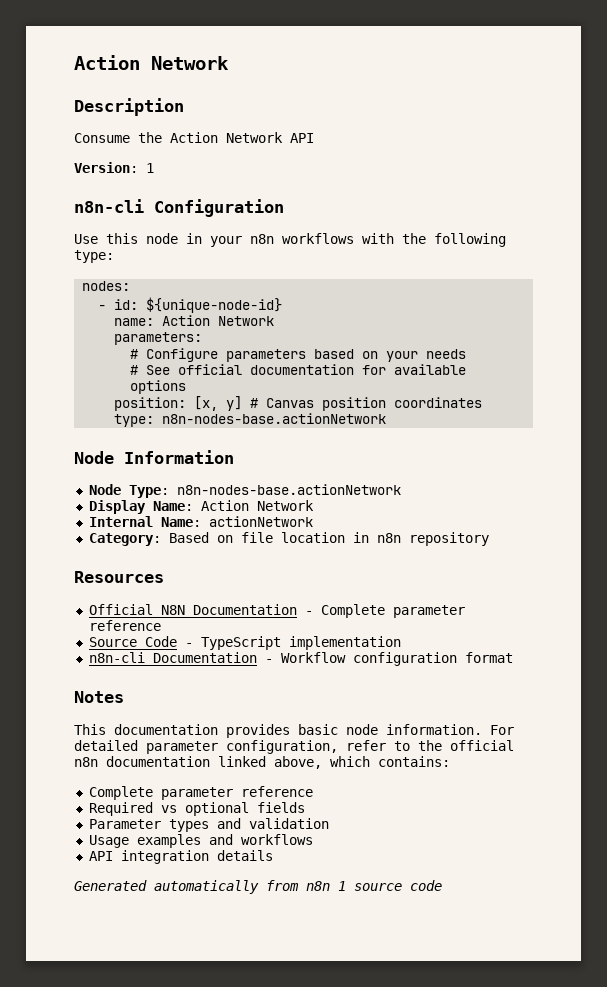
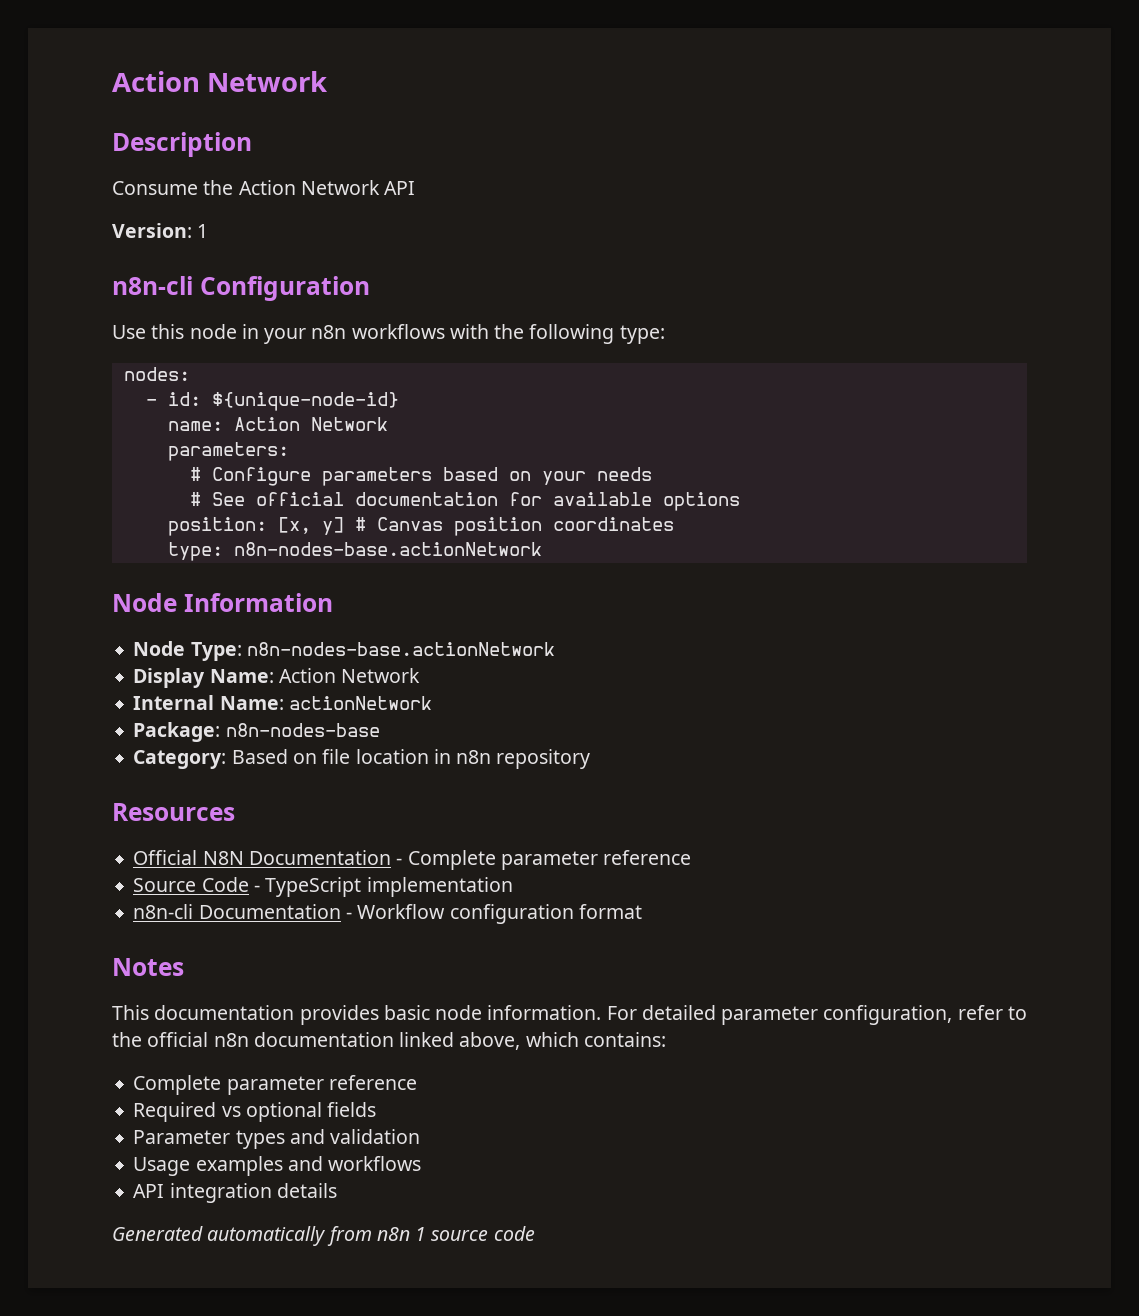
(313, 521) none -> [133,722,380,742] // Package: n8n-nodes-base

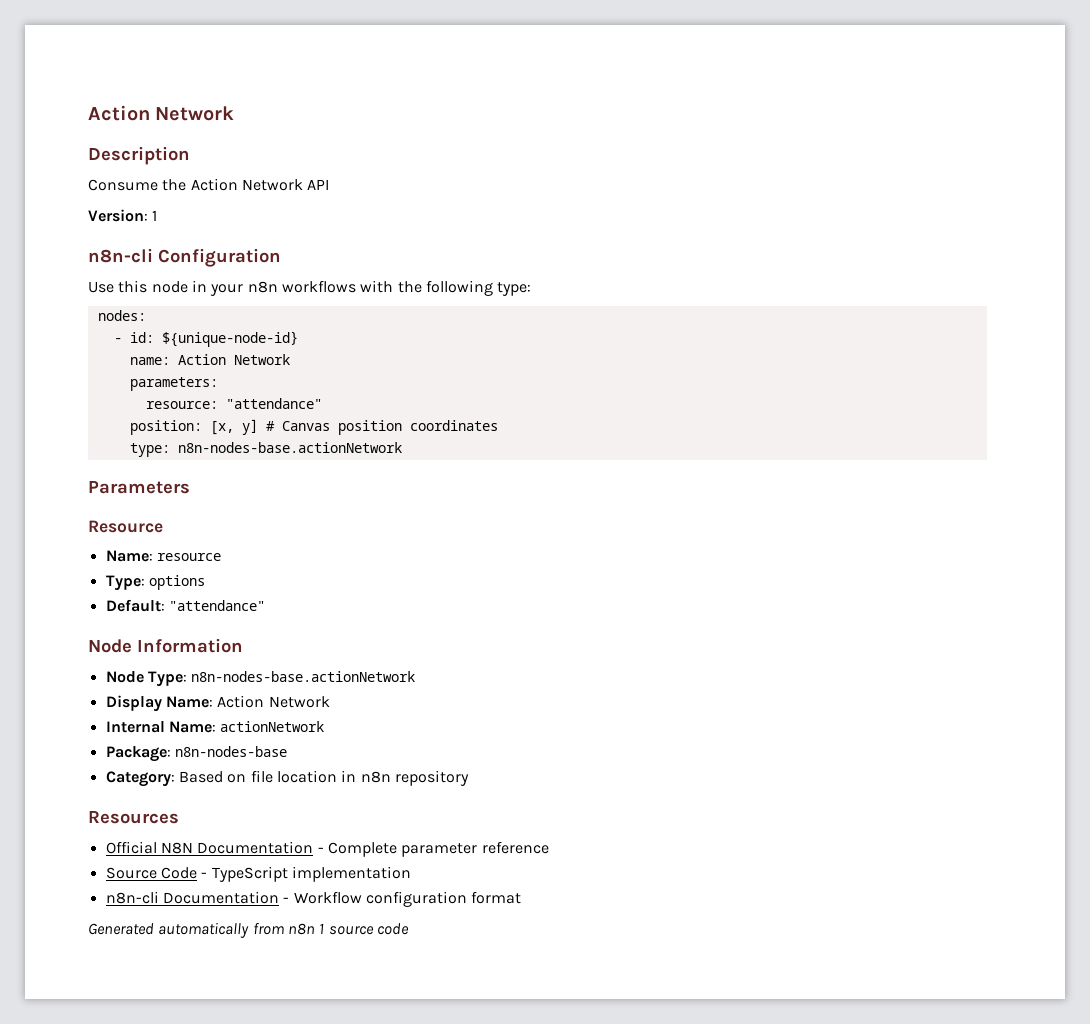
[189,467,652,486] [189,492,740,511] # Configure parameters based on your needs // # See official documentation for available options -> [145,398,322,409] resource: "attendance"
(542, 549) none -> [88,481,190,494] [88,520,163,533] [105,550,221,562] [105,575,205,591] [105,599,265,612] // Parameters // Resource // Name: resource // Type: options // Default: "attendance"
[112,958,184,976] [112,1005,1027,1025] [112,1032,666,1050] [133,1075,417,1095] [133,1102,377,1122] [133,1129,421,1149] [133,1156,422,1176] [133,1183,337,1203] // Notes // This documentation provides basic node information. For detailed parameter configuration, refer to the official n8n documentation linked above, which contains: // Complete parameter reference // Required vs optional fields // Parameter types and validation // Usage examples and workflows // API integration details -> (522, 897) none

